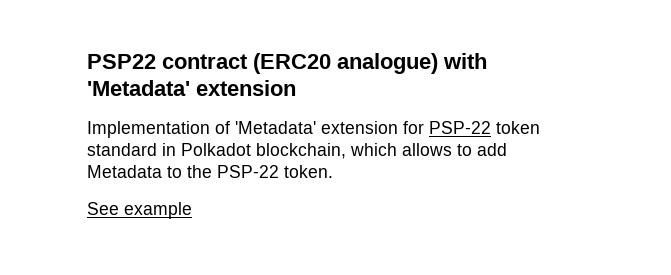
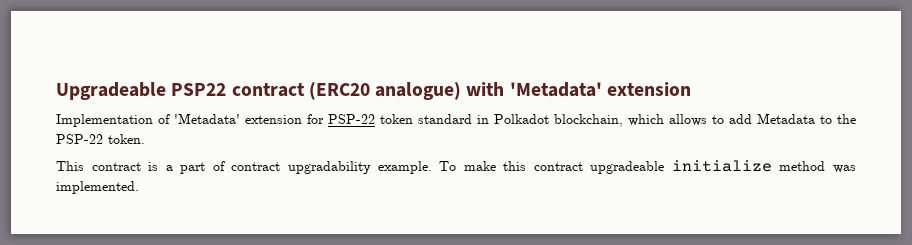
(87, 61) none -> [56,82,166,100] Upgradeable
[87,202,192,219] See example -> [56,160,856,174] [56,181,139,194] This contract is a part of contract upgradability example. To make this contract upgradeable initialize method was implemented.

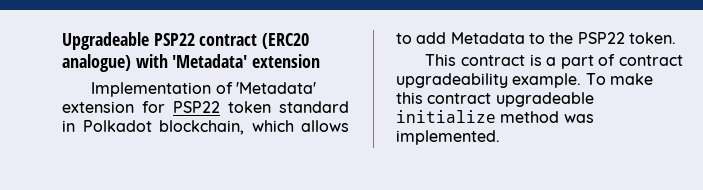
[328,114,375,124] PSP-22 -> [173,101,220,113] PSP22
[56,134,103,144] PSP-22 -> [577,32,625,44] PSP22
[287,161,371,174] upgradability -> [396,73,508,88] upgradeability

